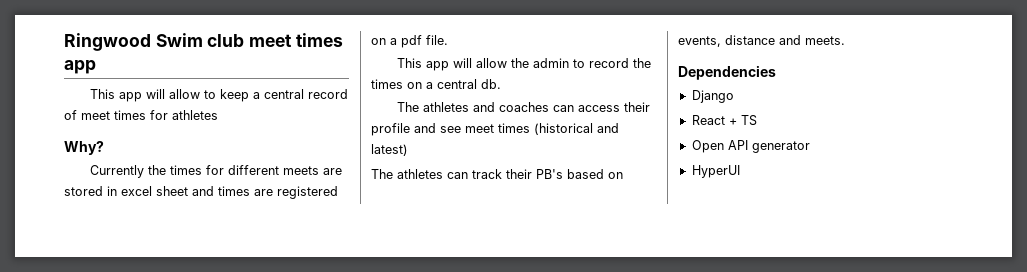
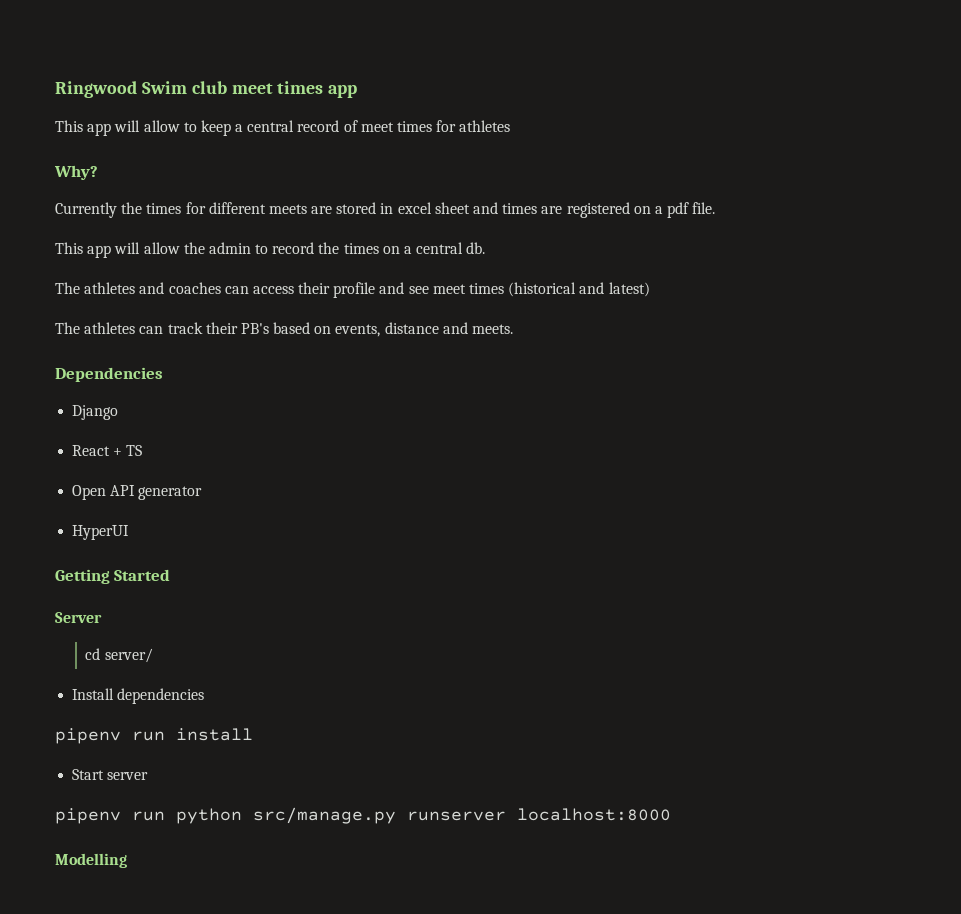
(740, 171) none -> [55,569,171,584] [55,612,102,623] [85,648,153,663] [72,688,205,704] [55,728,253,744] [72,769,149,780] [55,807,671,824] [55,853,127,868] // Getting Started // Server // cd server/ // Install dependencies // pipenv run install // Start server // pipenv run python src/manage.py runserver localhost:8000 // Modelling

